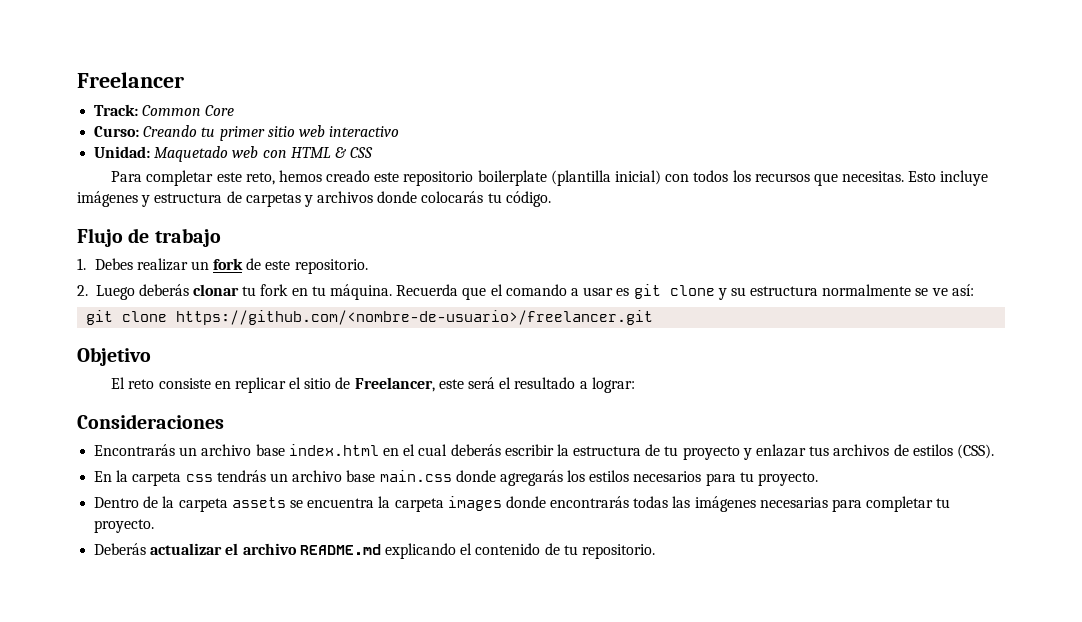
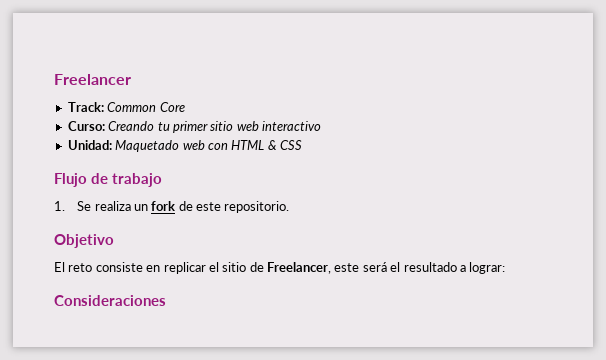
[111,170,989,186] [77,191,551,207] // Para completar este reto, hemos creado este repositorio boilerplate (plantilla inicial) con todos los recursos que necesitas. Esto incluye imágenes y estructura de carpetas y archivos donde colocarás tu código. -> (302, 145) none
[94,258,188,271] Debes realizar -> [77,201,131,211] Se realiza
[77,284,974,300] [86,310,654,325] // 2. Luego deberás clonar tu fork en tu máquina. Recuerda que el comando a usar es git clone y su estructura normalmente se ve así: // git clone https://github.com/<nombre-de-usuario>/freelancer.git -> (290, 207) none
[94,444,994,460] [94,470,819,486] [94,496,951,512] [94,519,155,533] [94,543,655,559] // Encontrarás un archivo base index.html en el cual deberás escribir la estructura de tu proyecto y enlazar tus archivos de estilos (CSS). // En la carpeta css tendrás un archivo base main.css donde agregarás los estilos necesarios para tu proyecto. // Dentro de la carpeta assets se encuentra la carpeta images donde encontrarás todas las imágenes necesarias para completar tu proyecto. // Deberás actualizar el archivo README.md explicando el contenido de tu repositorio. -> (166, 300) none

